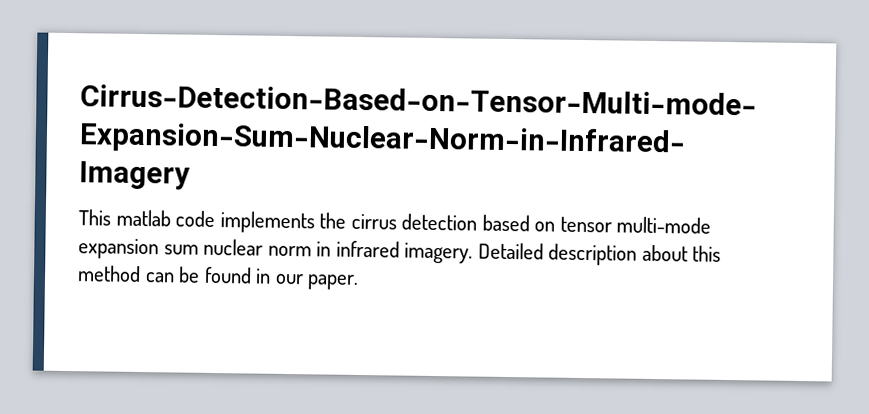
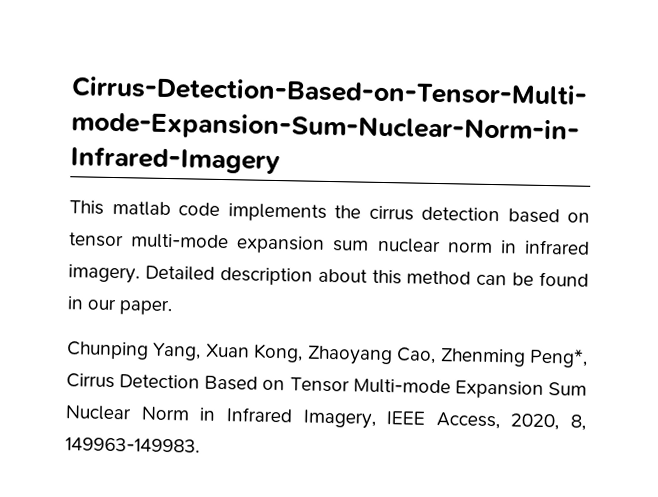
(360, 282) none -> [66,341,589,368] [66,373,587,399] [65,405,586,431] [65,437,200,453] // Chunping Yang, Xuan Kong, Zhaoyang Cao, Zhenming Peng*, Cirrus Detection Based on Tensor Multi-mode Expansion Sum Nuclear Norm in Infrared Imagery, IEEE Access, 2020, 8, 149963-149983.

